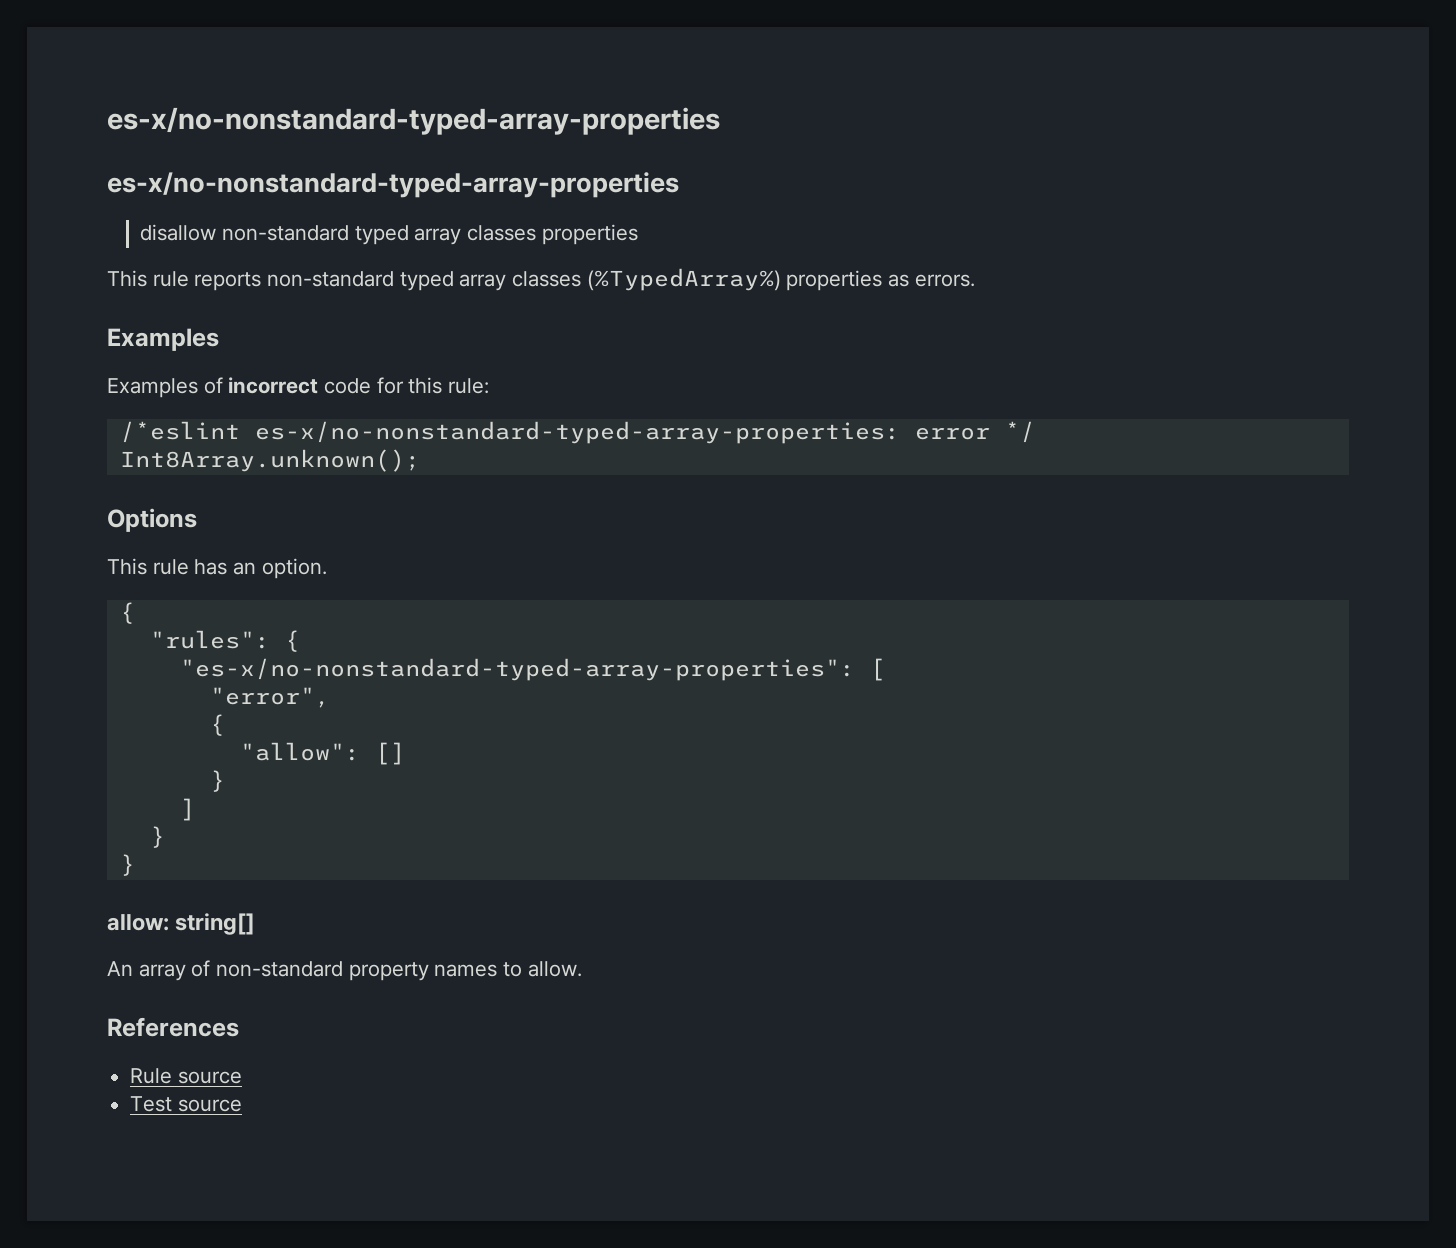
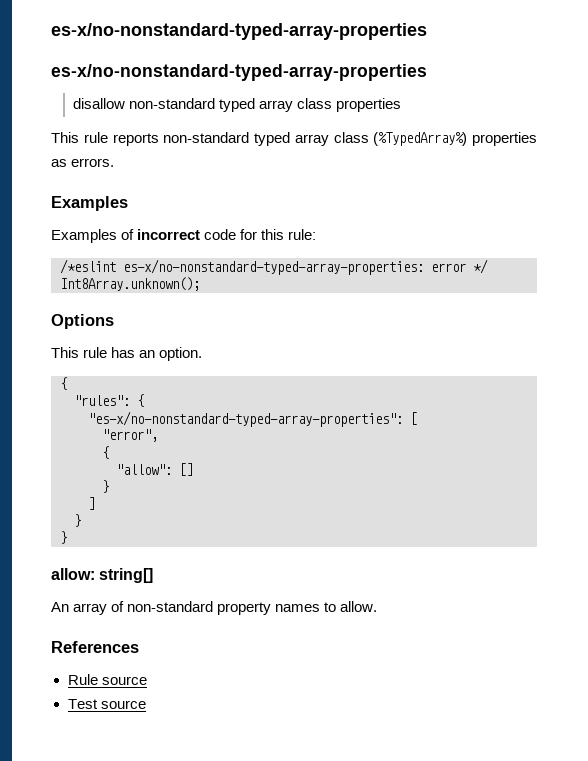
[466,225,536,241] classes -> [297,98,333,109] class
[512,271,582,287] classes -> [333,132,369,143] class

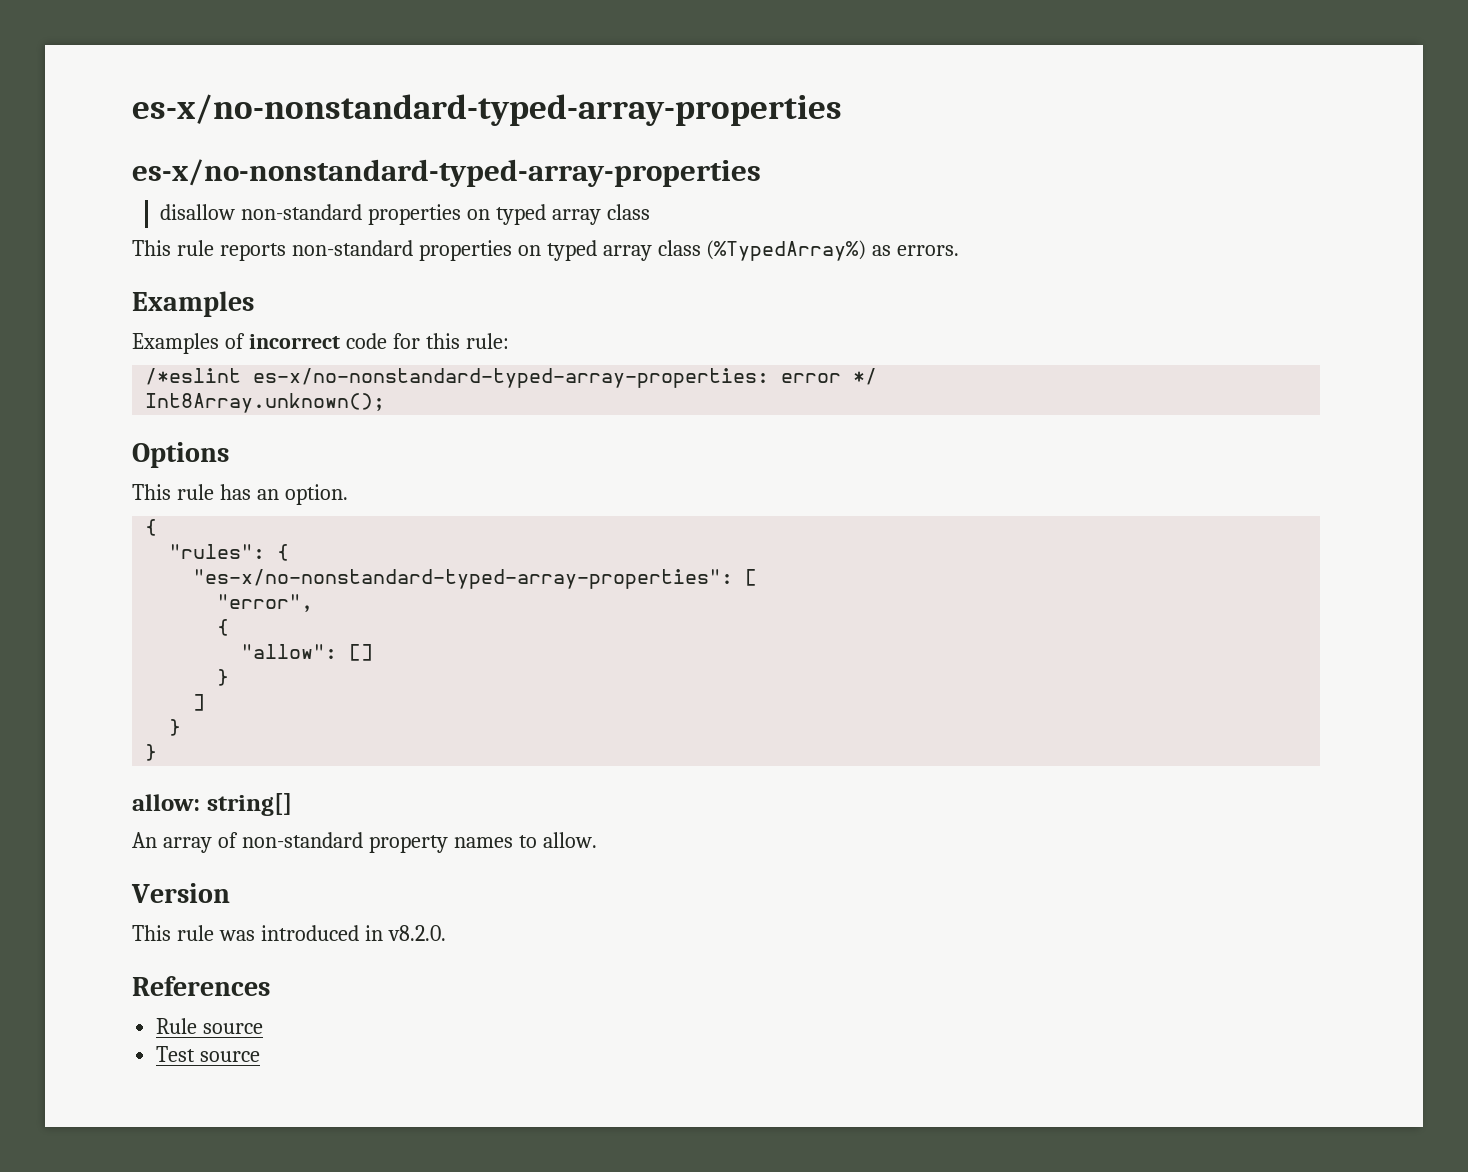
[219,98,402,112] typed array class properties -> [368,204,651,225] properties on typed array class
(250, 137) none -> [418,240,541,261] properties on
[472,132,537,146] properties -> (867, 250) none
(378, 606) none -> [131,883,230,903] [132,925,446,941] // Version // This rule was introduced in v8.2.0.

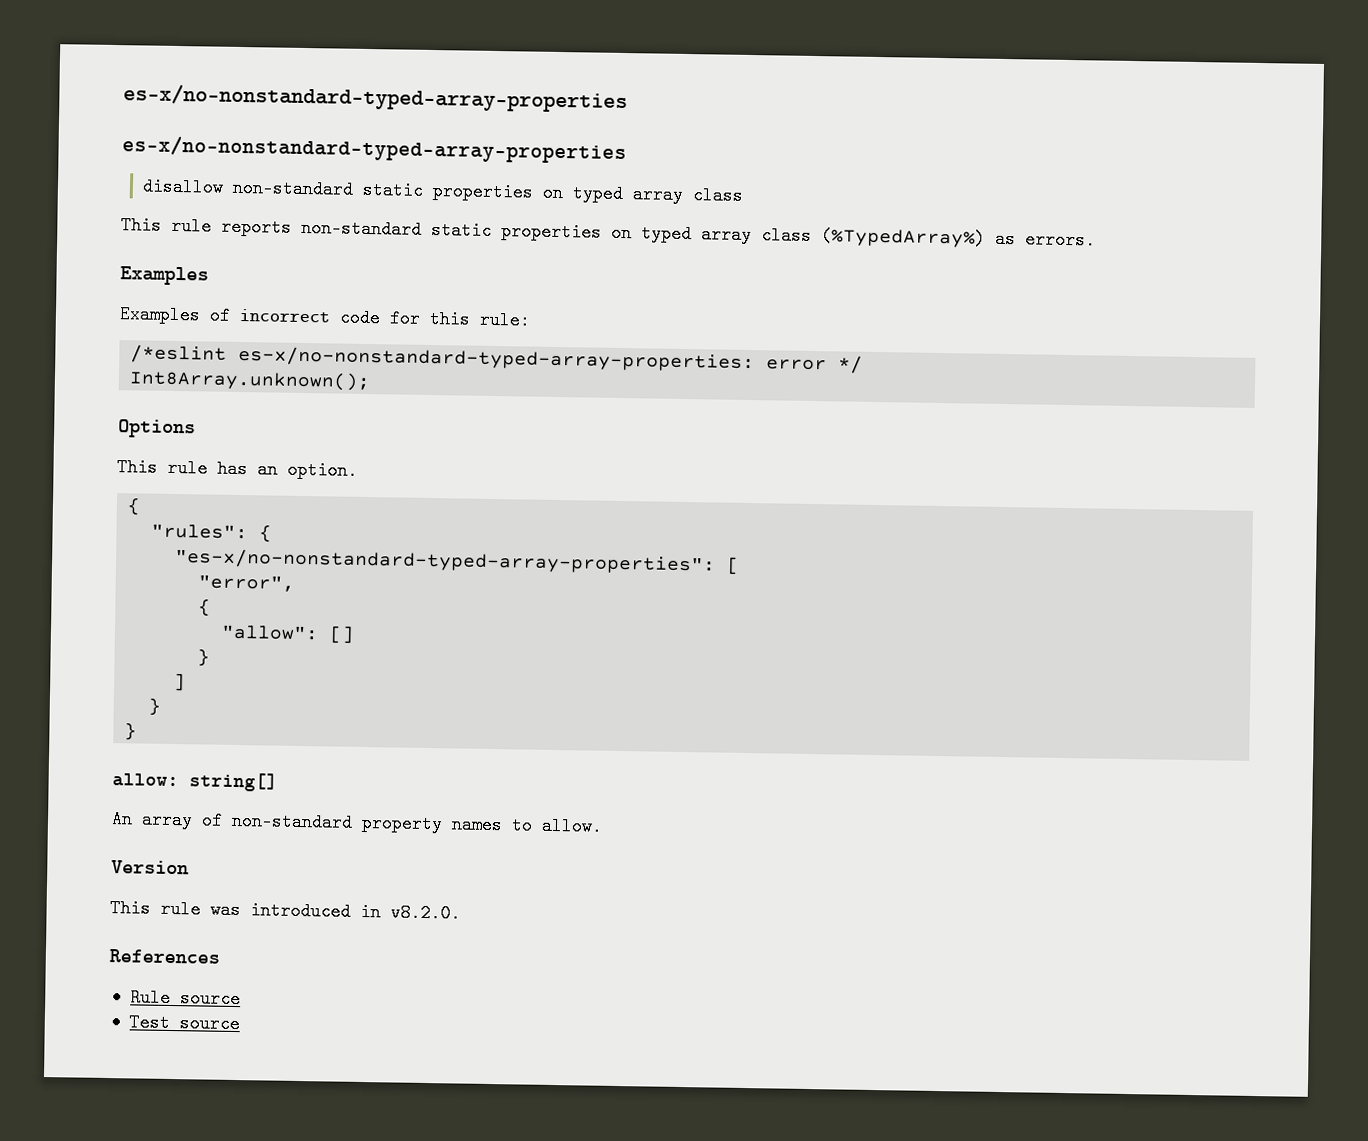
(363, 212) none -> [362,180,425,200] static
(413, 248) none -> [431,220,492,240] static

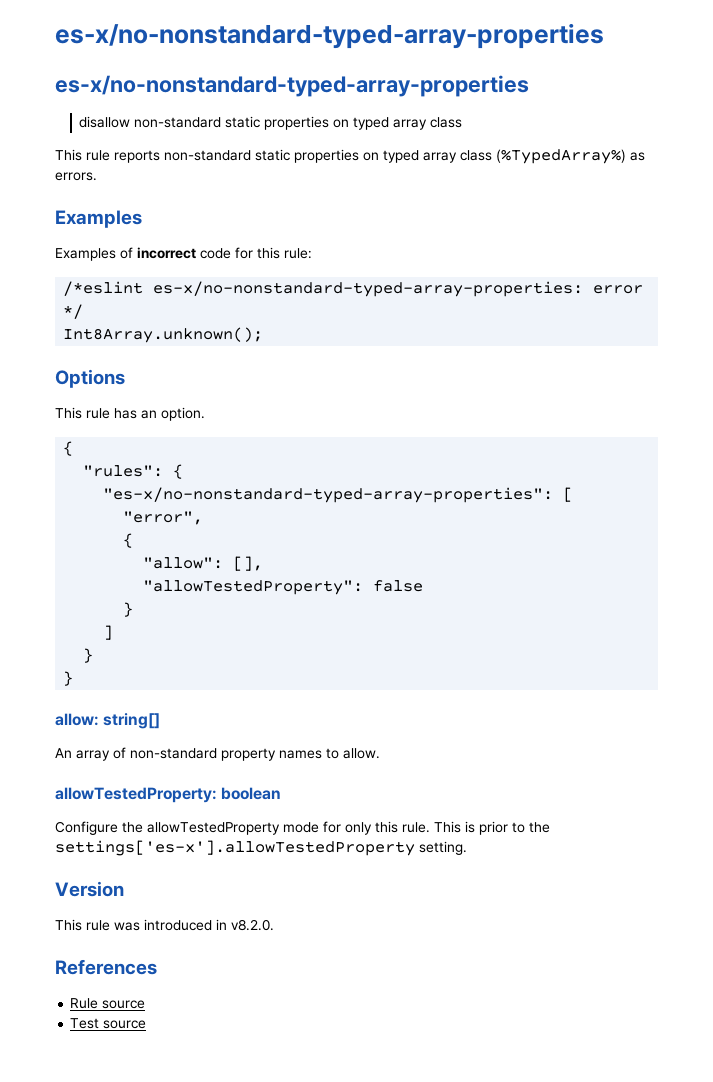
[329,625,356,644] [] -> [233,556,264,571] [143,580,424,595] [], // "allowTestedProperty": false
(603, 826) none -> [55,787,282,803] [55,821,550,835] [55,840,467,856] // allowTestedProperty: boolean // Configure the allowTestedProperty mode for only this rule. This is prior to the settings['es-x'].allowTestedProperty setting.

